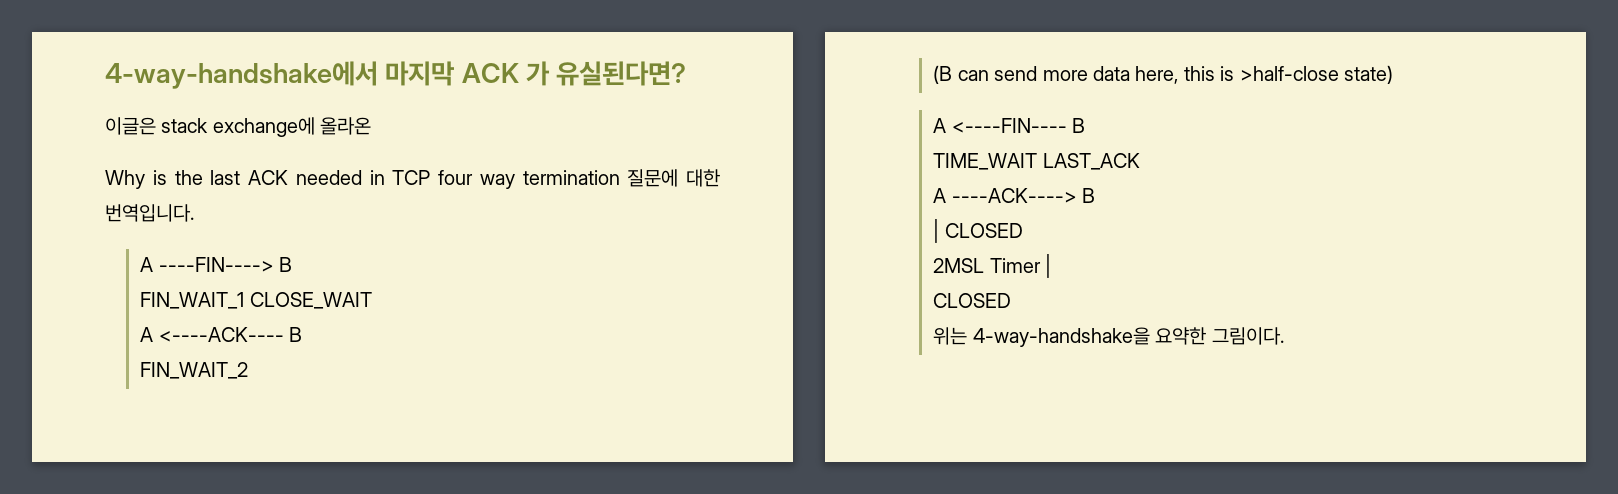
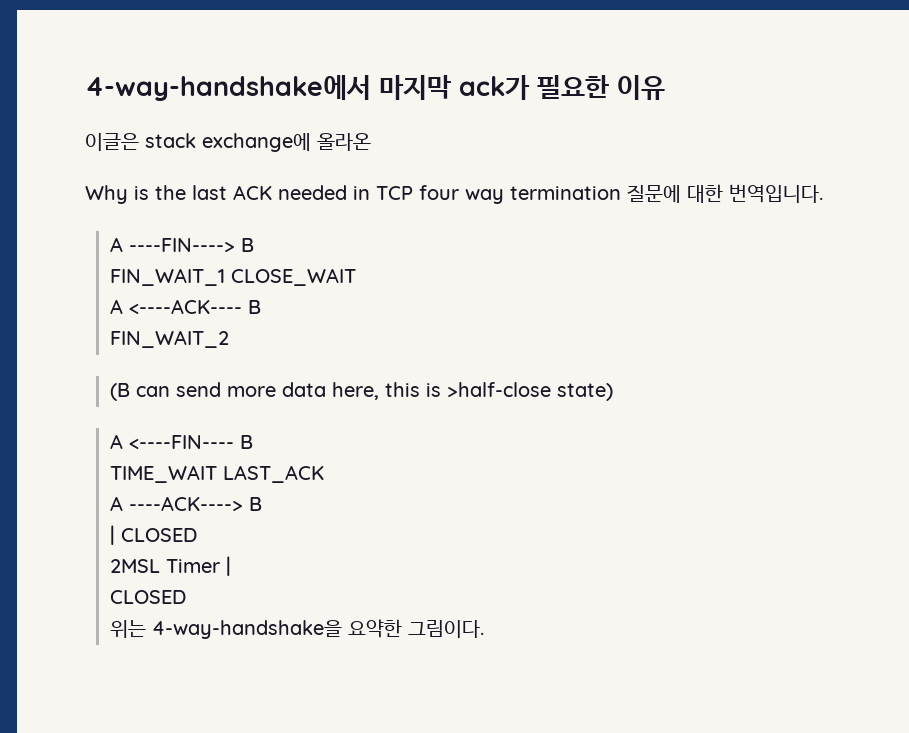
[461,61,687,86] ACK 가 유실된다면? -> [459,75,665,100] ack가 필요한 이유

